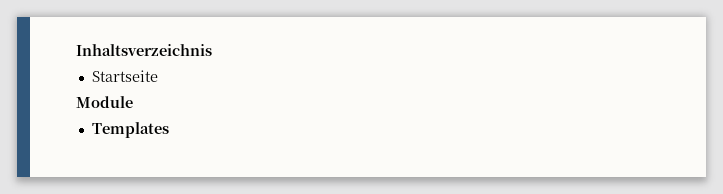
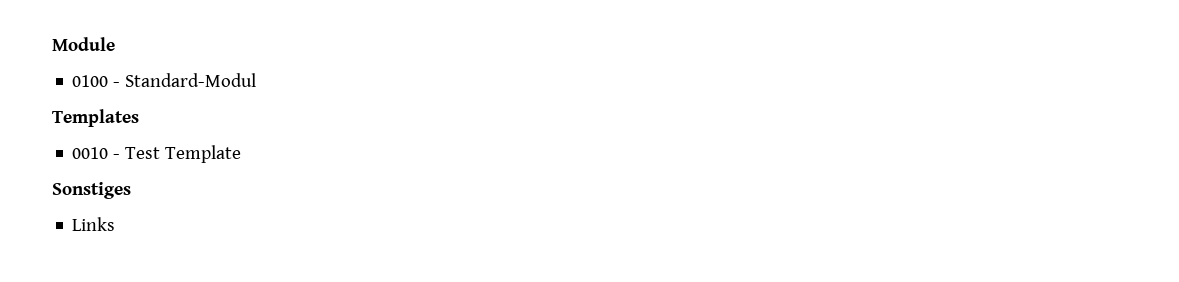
[76,44,212,56] [91,70,158,82] Inhaltsverzeichnis // Startseite // -> (52, 44) none
[91,122,169,138] Templates -> [72,73,257,87] [52,109,139,127] [72,145,242,163] [52,182,131,199] [72,217,116,231] 0100 - Standard-Modul // Templates // 0010 - Test Template // Sonstiges // Links

